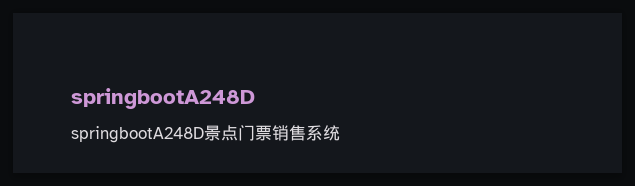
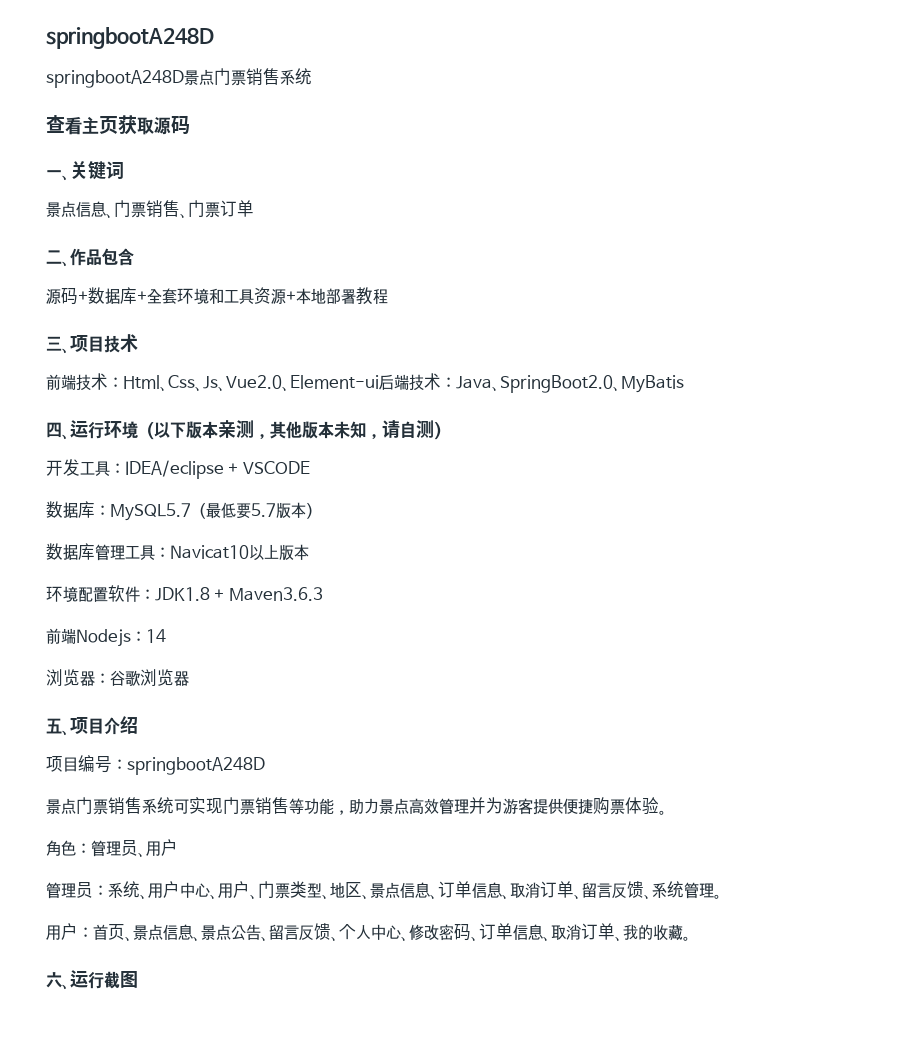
(340, 133) none -> [46,115,190,135] [46,161,124,181] [46,200,254,219] [46,248,134,267] [46,287,388,305] [46,334,138,354] [46,373,684,393] [46,420,450,440] [46,459,310,479] [46,501,321,521] [46,543,309,561] [46,585,323,602] [46,628,166,647] [46,669,189,686] [46,716,138,736] [46,755,265,775] [46,797,667,815] [46,839,178,858] [46,881,722,900] [46,923,691,942] [46,970,138,990] // 查看主页获取源码 // 一、关键词 // 景点信息、门票销售、门票订单 // 二、作品包含 // 源码+数据库+全套环境和工具资源+本地部署教程 // 三、项目技术 // 前端技术：Html、Css、Js、Vue2.0、Element-ui后端技术：Java、SpringBoot2.0、MyBatis // 四、运行环境（以下版本亲测，其他版本未知，请自测） // 开发工具：IDEA/eclipse + VSCODE // 数据库：MySQL5.7（最低要5.7版本） // 数据库管理工具：Navicat10以上版本 // 环境配置软件：JDK1.8 + Maven3.6.3 // 前端Nodejs：14 // 浏览器：谷歌浏览器 // 五、项目介绍 // 项目编号：springbootA248D // 景点门票销售系统可实现门票销售等功能，助力景点高效管理并为游客提供便捷购票体验。 // 角色：管理员、用户 // 管理员：系统、用户中心、用户、门票类型、地区、景点信息、订单信息、取消订单、留言反馈、系统管理。 // 用户：首页、景点信息、景点公告、留言反馈、个人中心、修改密码、订单信息、取消订单、我的收藏。 // 六、运行截图

